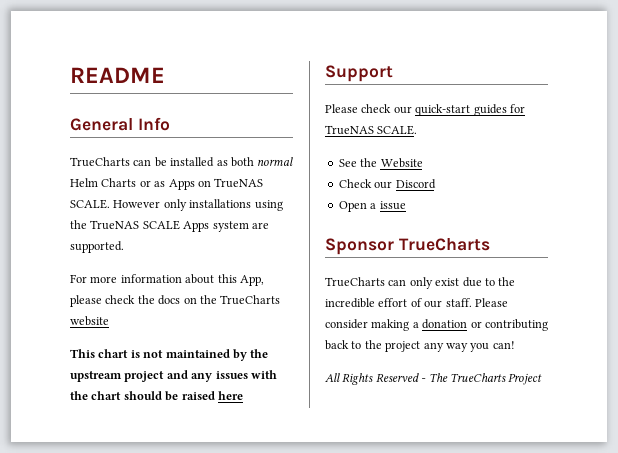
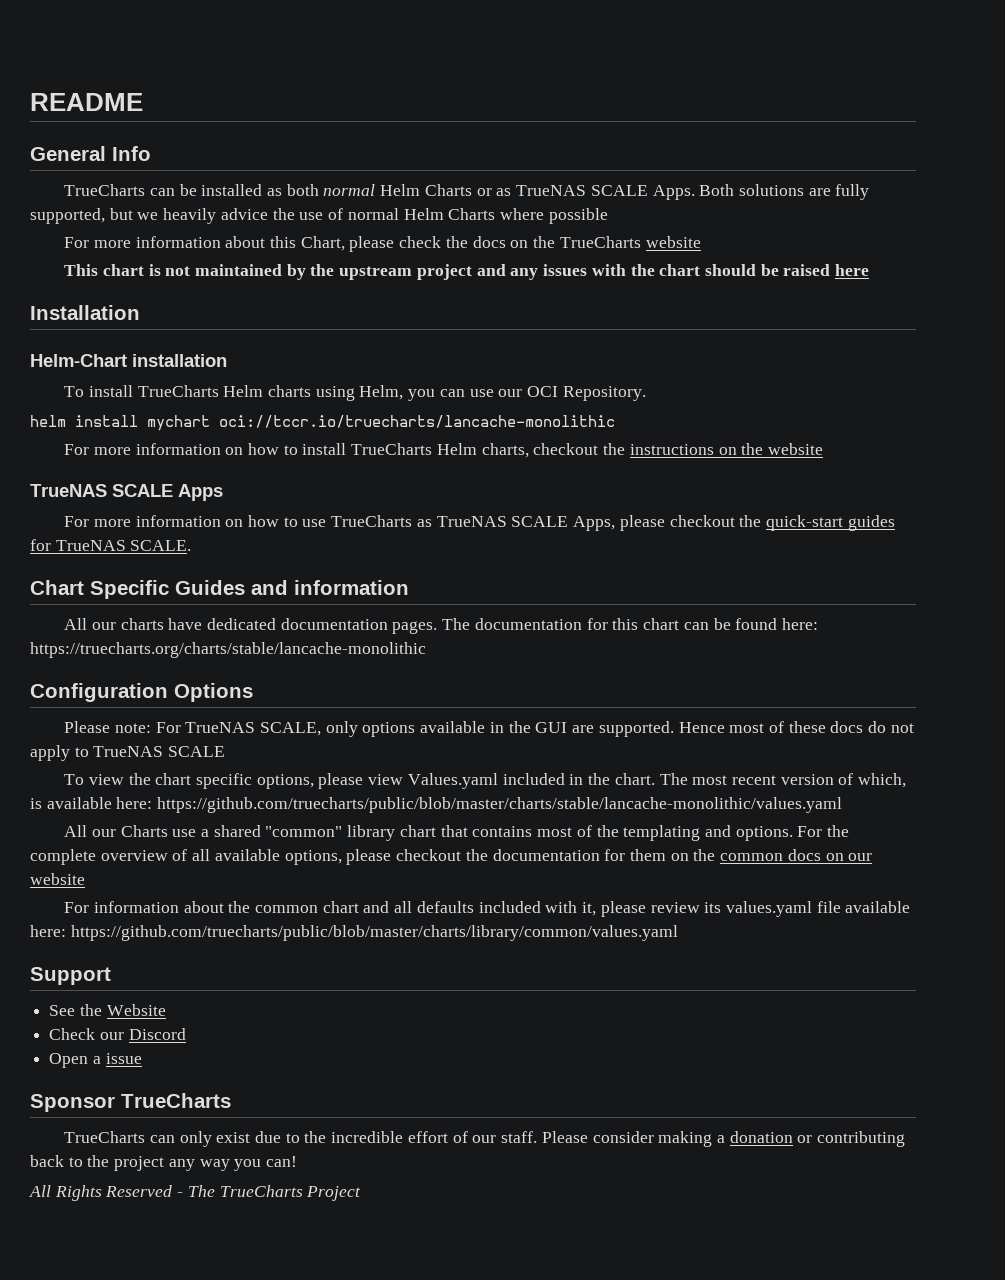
[168,178,264,190] [70,199,283,211] [70,220,269,232] [70,241,124,253] Apps on TrueNAS SCALE. However only installations using the TrueNAS SCALE Apps system are supported. -> [516,184,870,200] [30,208,608,224] TrueNAS SCALE Apps. Both solutions are fully supported, but we heavily advice the use of normal Helm Charts where possible
[239,275,264,286] App, -> [300,236,345,251] Chart,
[325,65,393,82] [325,104,412,114] Support // Please check our -> [30,305,140,320] [30,354,227,367] [64,385,646,401] [30,415,615,431] [64,443,823,458] [30,484,223,501] [64,515,762,531] Installation // Helm-Chart installation // To install TrueCharts Helm charts using Helm, you can use our OCI Repository. // helm install mychart oci://tccr.io/truecharts/lancache-monolithic // For more information on how to install TrueCharts Helm charts, checkout the instructions on the website // TrueNAS SCALE Apps // For more information on how to use TrueCharts as TrueNAS SCALE Apps, please checkout the
(418, 130) none -> [30,580,409,599] [64,618,818,634] [30,642,426,658] [30,683,253,702] [64,721,914,737] [30,745,226,761] [64,773,907,789] [30,797,843,813] [64,825,850,841] [30,849,873,865] [30,873,85,885] [64,901,911,917] [30,925,678,941] [30,967,111,985] // Chart Specific Guides and information // All our charts have dedicated documentation pages. The documentation for this chart can be found here: https://truecharts.org/charts/stable/lancache-monolithic // Configuration Options // Please note: For TrueNAS SCALE, only options available in the GUI are supported. Hence most of these docs do not apply to TrueNAS SCALE // To view the chart specific options, please view Values.yaml included in the chart. The most recent version of which, is available here: https://github.com/truecharts/public/blob/master/charts/stable/lancache-monolithic/values.yaml // All our Charts use a shared "common" library chart that contains most of the templating and options. For the complete overview of all available options, please checkout the documentation for them on the common docs on our website // For information about the common chart and all defaults included with it, please review its values.yaml file available here: https://github.com/truecharts/public/blob/master/charts/library/common/values.yaml // Support

